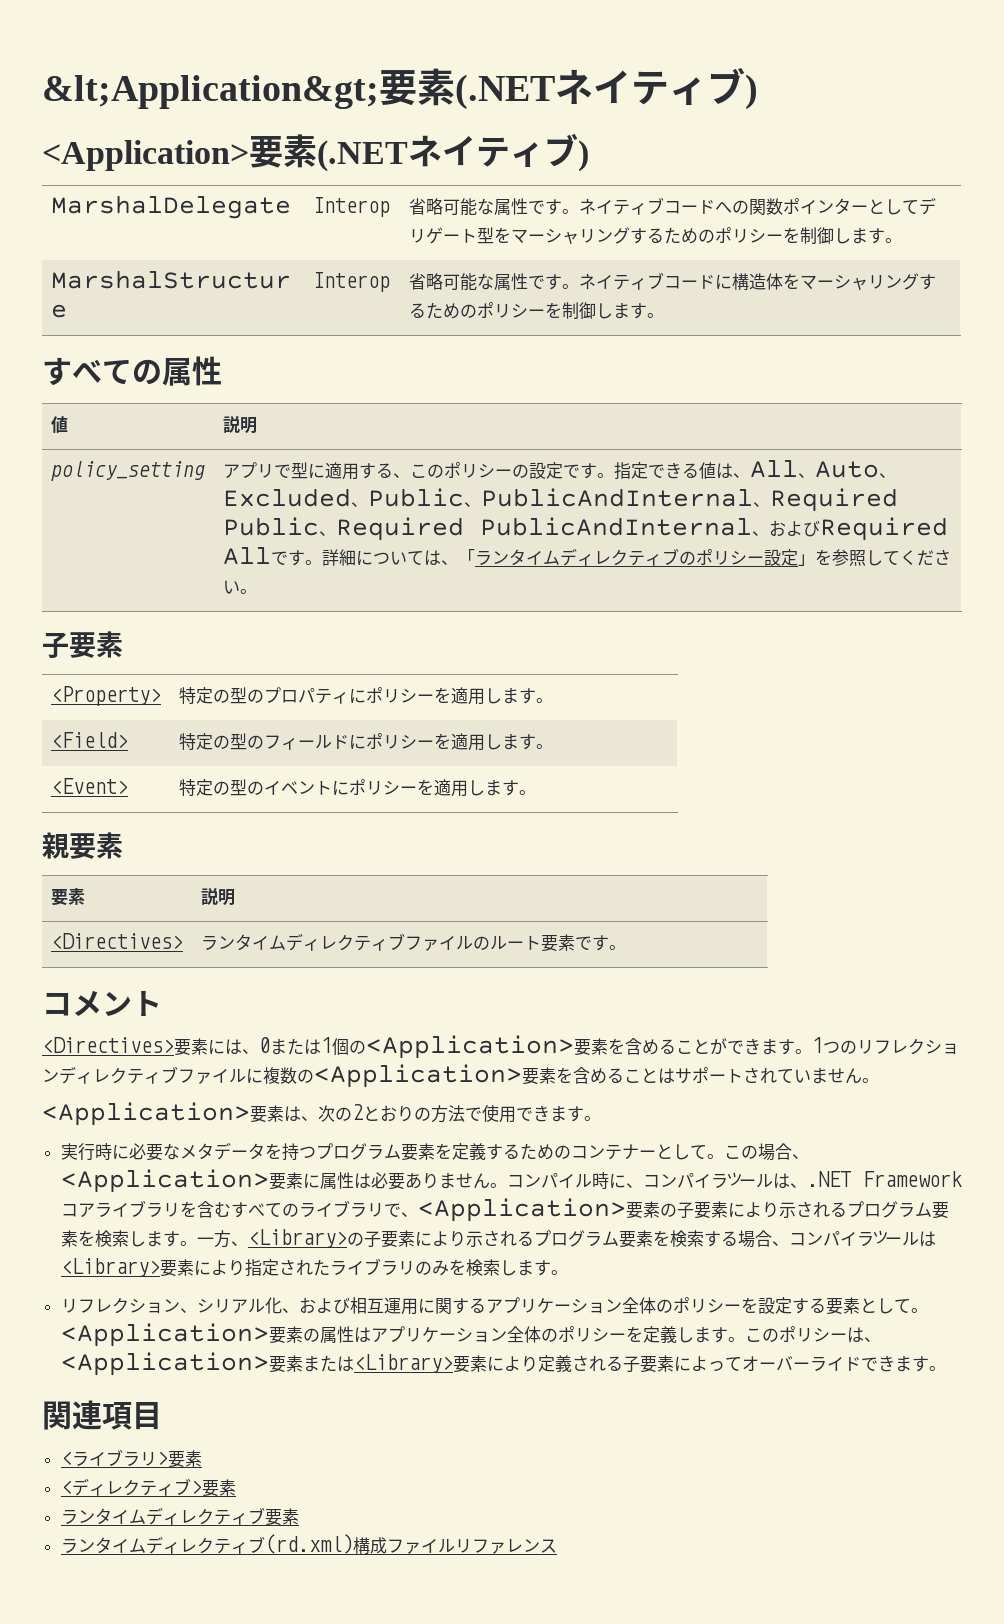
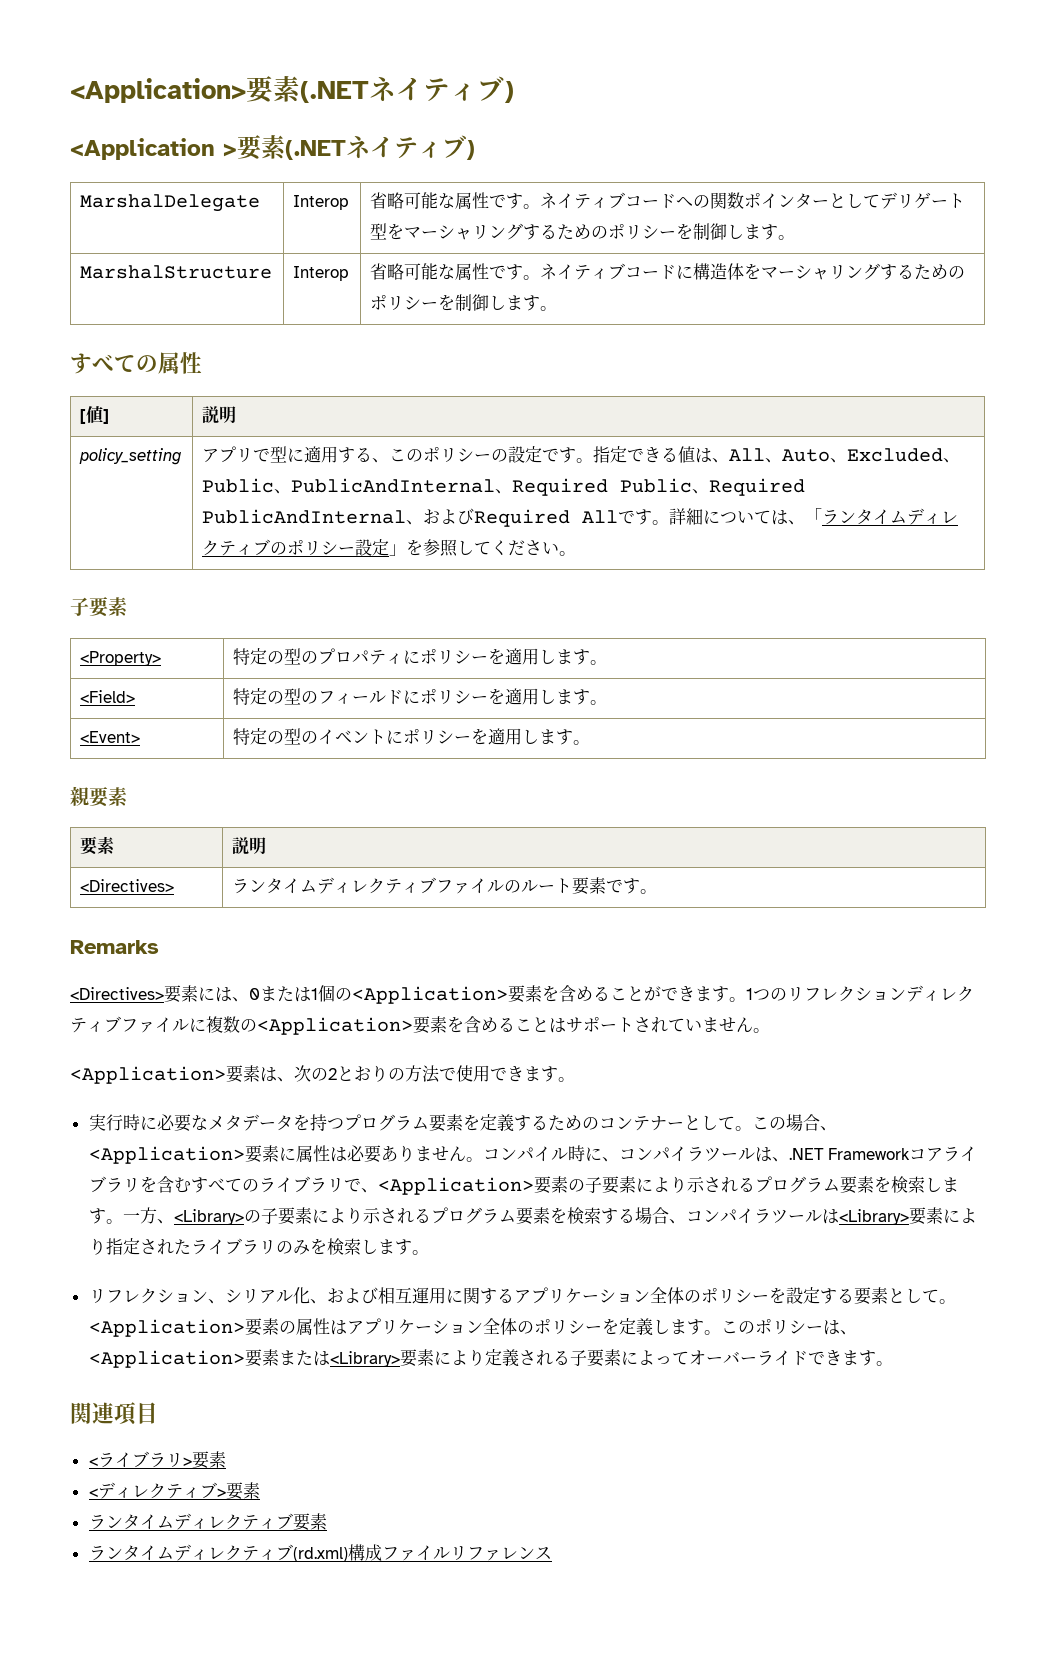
[42,67,758,110] [42,140,249,171] &lt;Application&gt;要素(.NETネイティブ) // <Application> -> [70,75,514,103] [70,138,237,160] <Application>要素(.NETネイティブ) // <Application >
[50,416,68,433] 値 -> [80,406,110,424] [値]
[42,990,162,1016] コメント -> [70,940,159,954] Remarks

